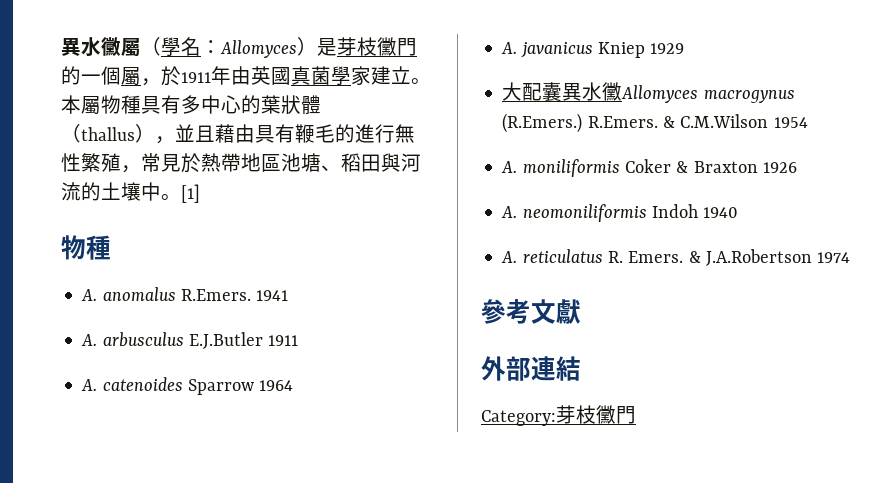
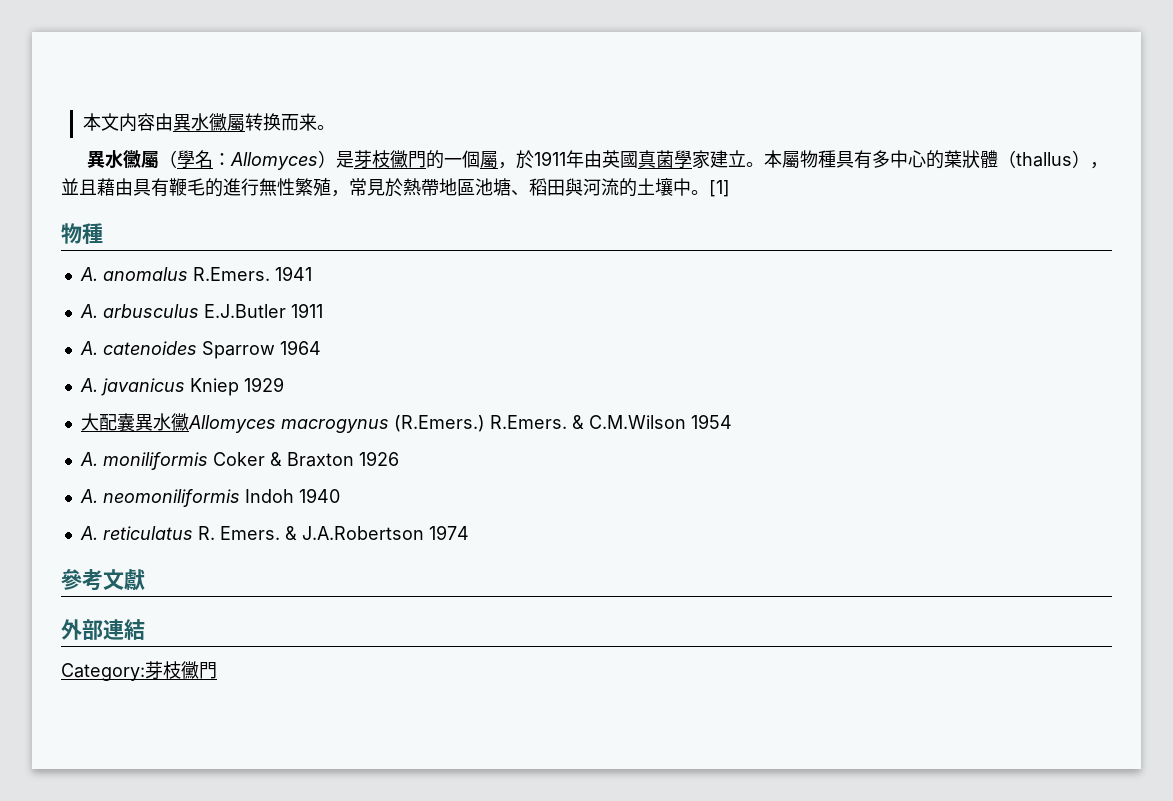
(61, 47) none -> [82,113,335,132] 本文内容由異水黴屬转换而来。 //

